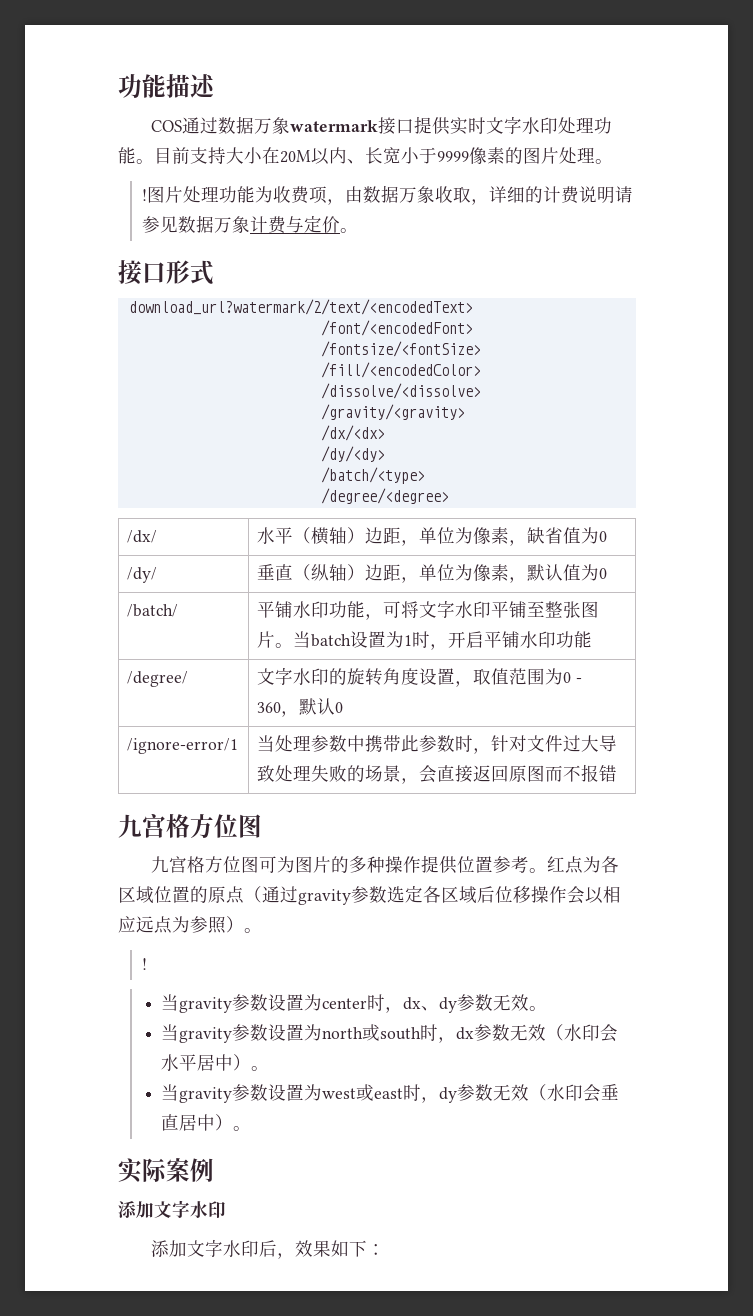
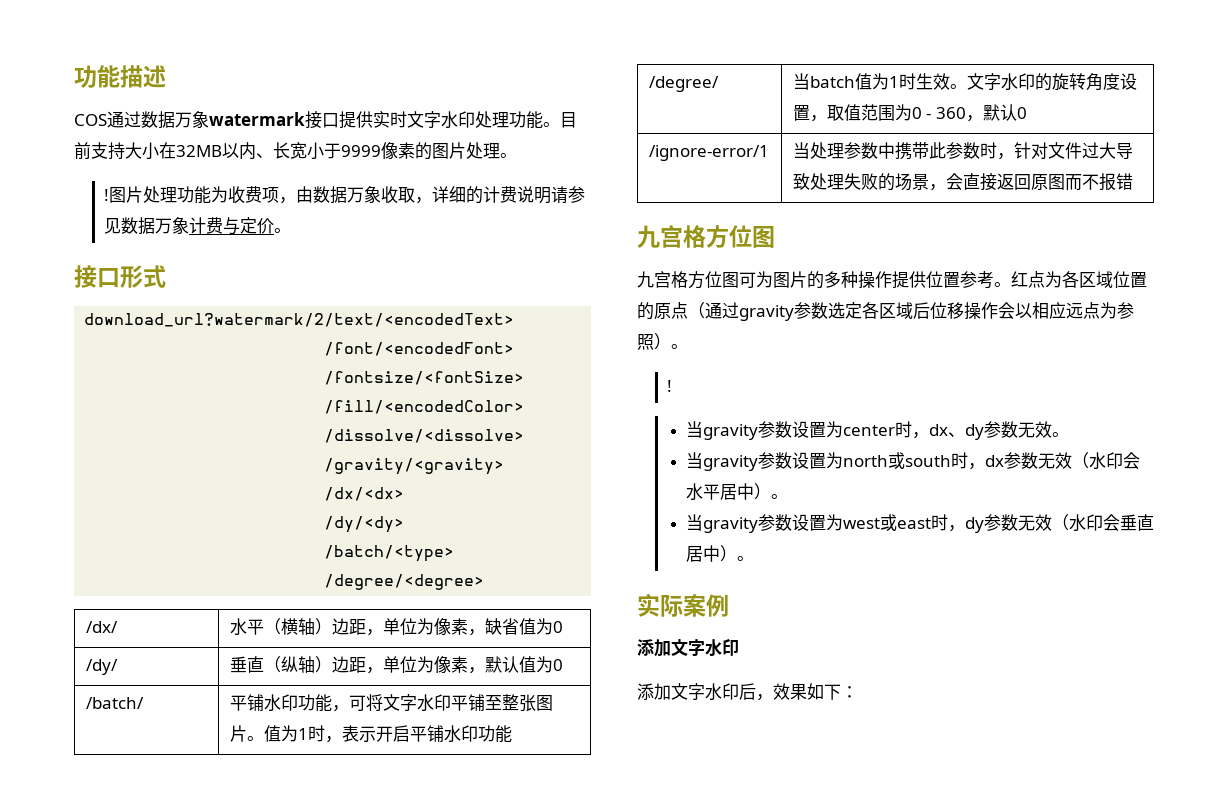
[280,150,311,163] 20M -> [176,145,222,157] 32MB
[293,631,387,648] 当batch设置 -> [263,725,281,742] 值
(449, 647) none -> [341,725,376,742] 表示
(189, 679) none -> [792,73,967,90] 当batch值为1时生效。

